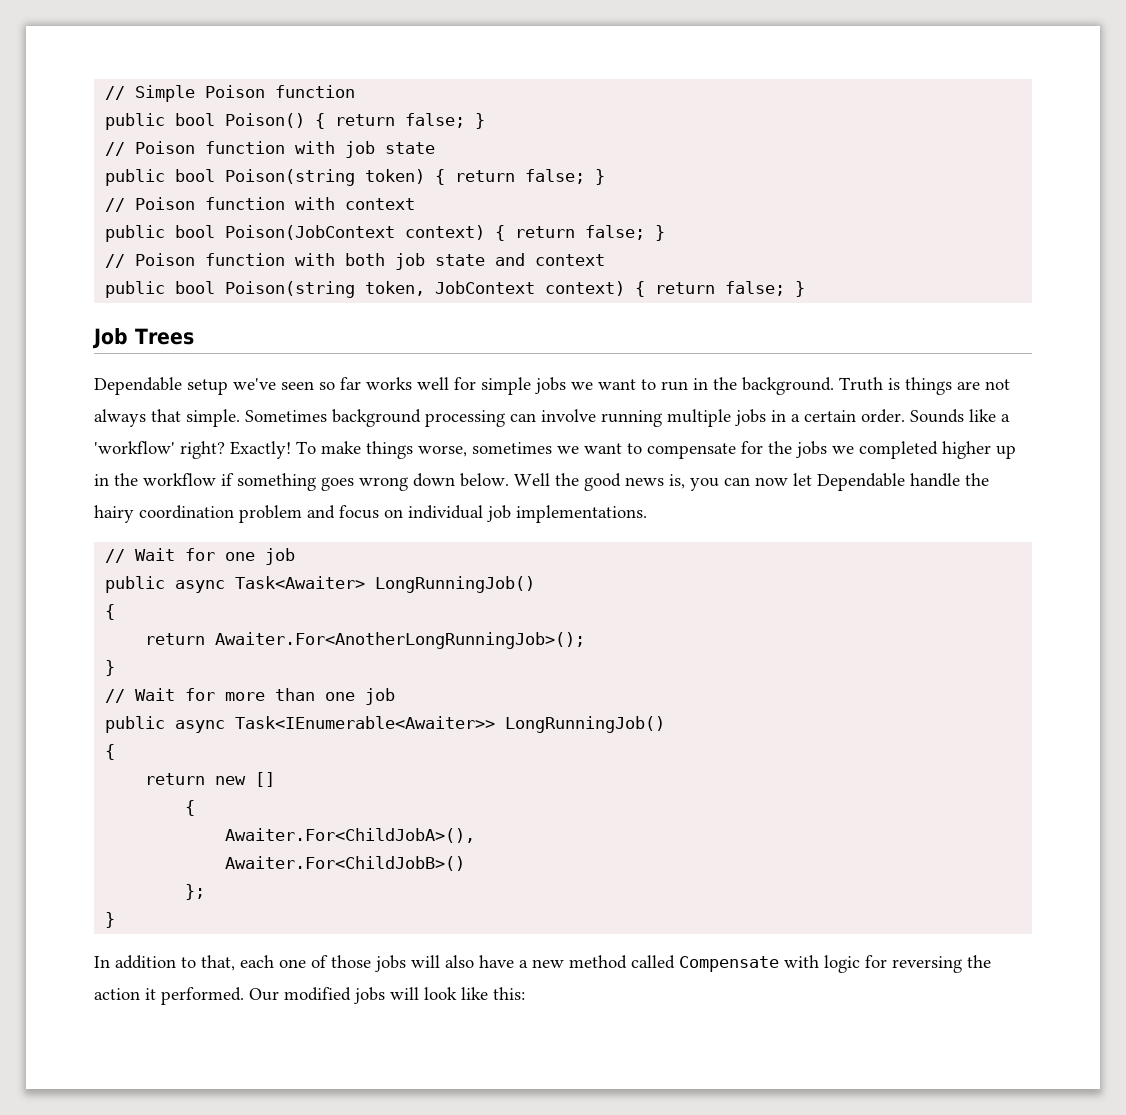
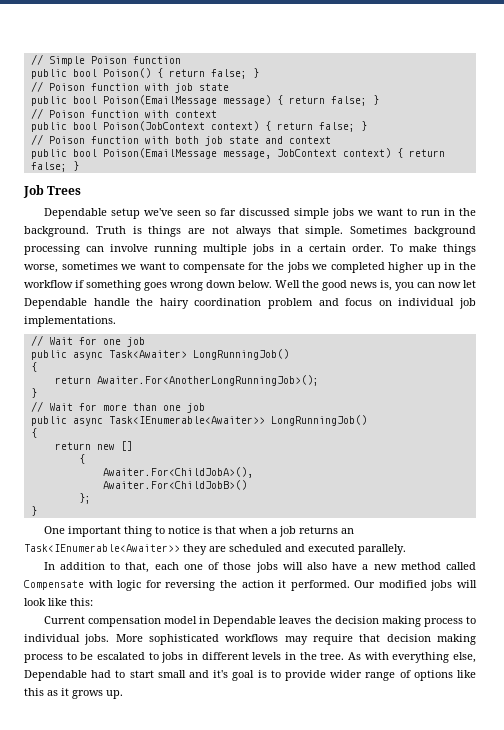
[225,169,426,186] Poison(string token) -> [102,95,271,106] Poison(EmailMessage message)
[225,281,426,298] Poison(string token, -> [102,148,271,159] Poison(EmailMessage message,
[366,377,476,390] works well for -> [238,208,290,216] discussed
[910,409,1010,423] [94,441,291,459] Sounds like a 'workflow' right? Exactly! -> (384, 248) none
(116, 920) none -> [43,526,354,537] [24,544,406,555] // One important thing to notice is that when a job returns an Task<IEnumerable<Awaiter>> they are scheduled and executed parallely.
(525, 993) none -> [43,616,477,627] [24,634,476,645] [24,652,477,663] [24,670,476,681] [24,688,123,699] // Current compensation model in Dependable leaves the decision making process to individual jobs. More sophisticated workflows may require that decision making process to be escalated to jobs in different levels in the tree. As with everything else, Dependable had to start small and it's goal is to provide wider range of options like this as it grows up.

